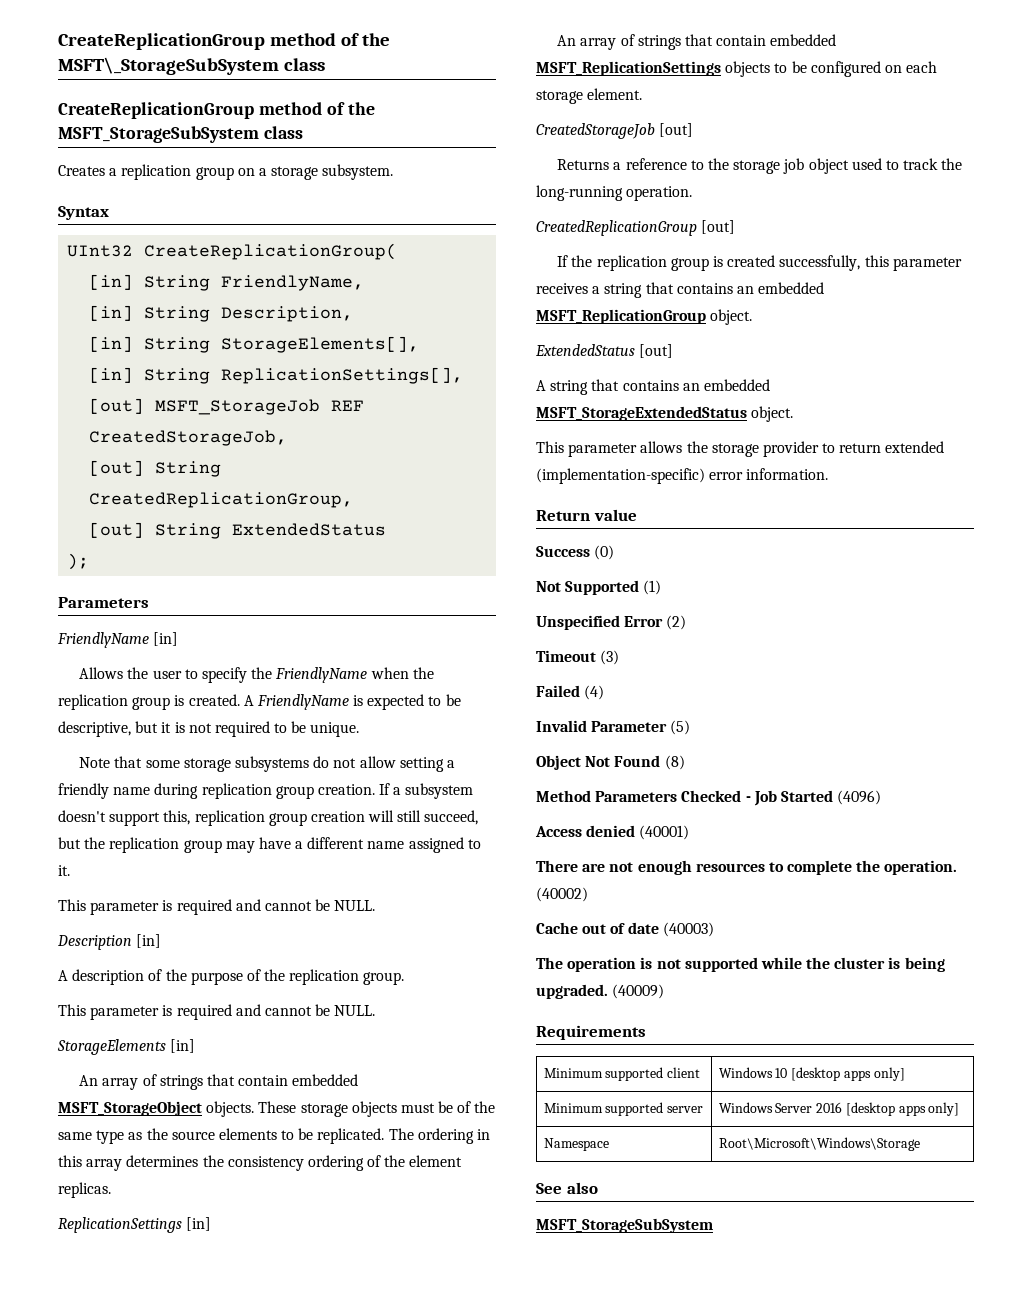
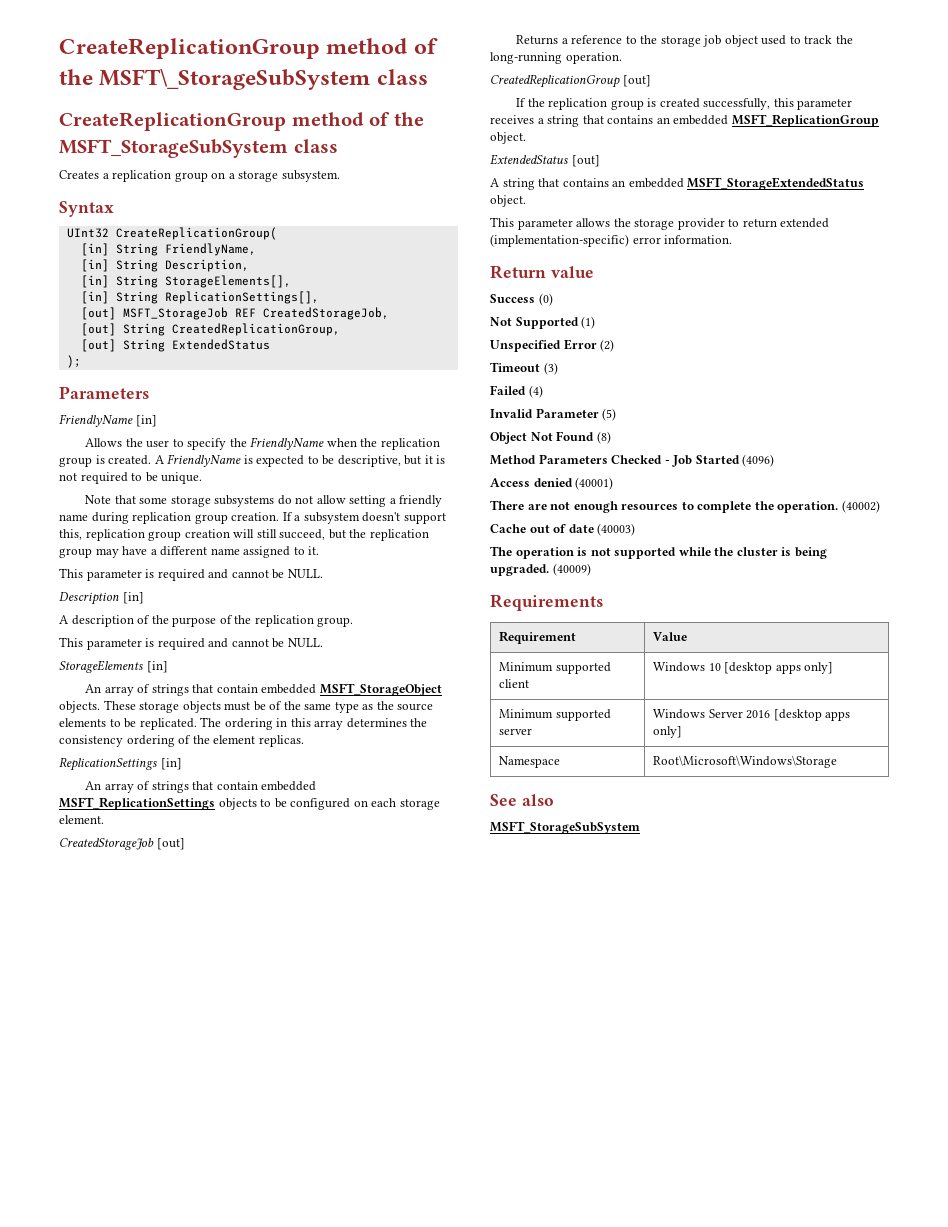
(646, 1032) none -> [499,631,577,644] [653,632,688,641] // Requirement | Value

